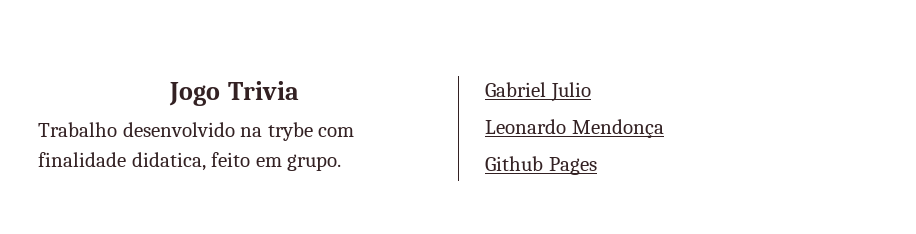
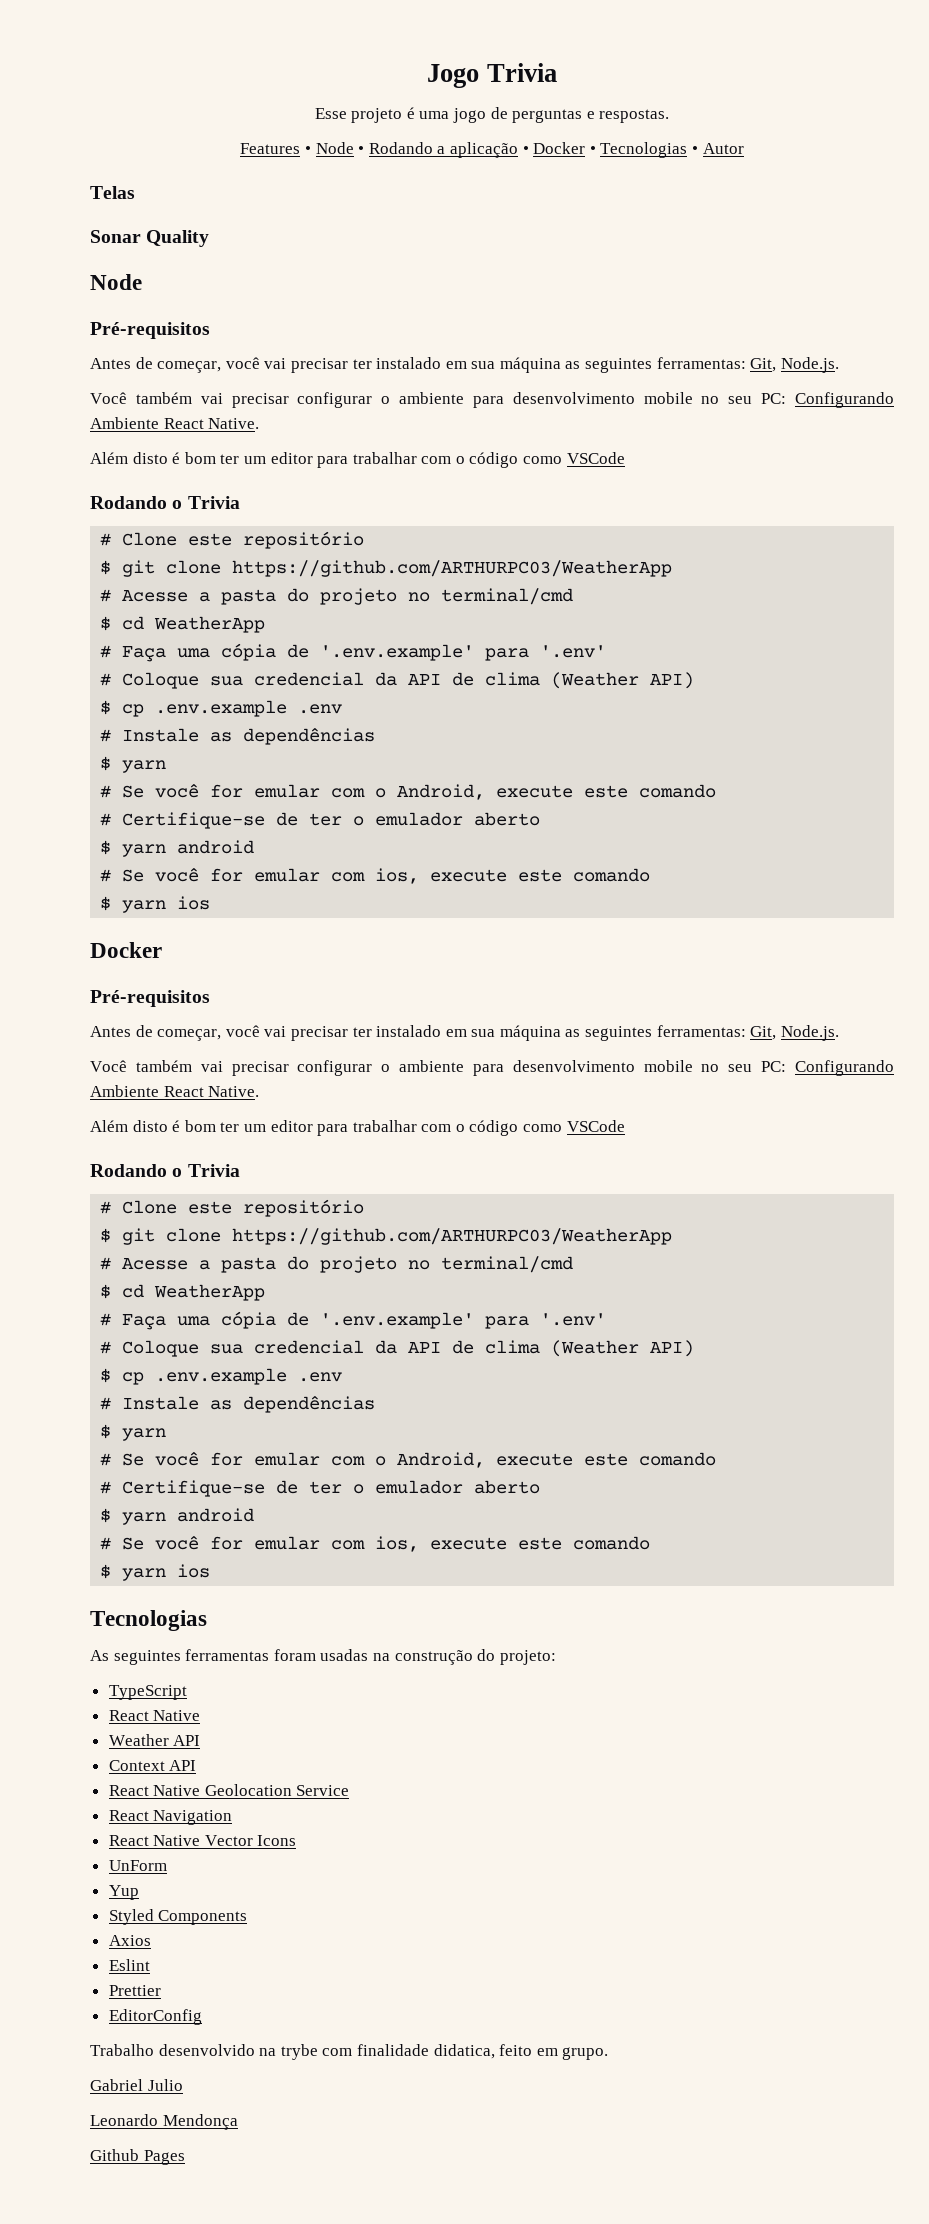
(299, 90) none -> [314,107,670,123] [240,142,744,158] [90,186,135,199] [90,230,210,247] [90,274,142,290] [90,322,210,339] [90,357,839,373] [90,392,894,408] [90,417,260,429] [90,452,625,468] [90,496,240,509] [100,531,365,549] [100,560,673,577] [100,588,574,605] [100,616,266,633] [100,643,607,662] [100,672,695,689] [100,700,343,717] [100,728,376,745] [100,756,167,773] [100,784,717,800] [100,812,541,829] [100,840,255,857] [100,868,651,884] [100,896,211,913] [90,942,162,958] [90,990,210,1007] [90,1025,839,1041] [90,1060,894,1076] [90,1085,260,1097] [90,1120,625,1136] [90,1164,240,1177] [100,1199,365,1217] [100,1228,673,1245] [100,1256,574,1273] [100,1284,266,1301] [100,1311,607,1330] [100,1340,695,1357] [100,1368,343,1385] [100,1396,376,1413] [100,1424,167,1441] [100,1452,717,1468] [100,1480,541,1497] [100,1508,255,1525] [100,1536,651,1552] [100,1564,211,1581] [90,1610,207,1631] [90,1649,556,1665] [108,1685,187,1700] [108,1710,201,1721] [108,1734,201,1746] [108,1760,197,1771] [108,1784,350,1796] [108,1810,233,1825] [108,1835,297,1846] [108,1860,167,1871] [108,1885,139,1900] [108,1909,248,1925] [108,1935,151,1946] [108,1959,150,1971] [108,1985,161,1996] [108,2009,202,2025] // Esse projeto é uma jogo de perguntas e respostas. // Features • Node • Rodando a aplicação • Docker • Tecnologias • Autor // Telas // Sonar Quality // Node // Pré-requisitos // Antes de começar, você vai precisar ter instalado em sua máquina as seguintes ferramentas: Git, Node.js. // Você também vai precisar configurar o ambiente para desenvolvimento mobile no seu PC: Configurando Ambiente React Native. // Além disto é bom ter um editor para trabalhar com o código como VSCode // Rodando o Trivia // # Clone este repositório // $ git clone https://github.com/ARTHURPC03/WeatherApp // # Acesse a pasta do projeto no terminal/cmd // $ cd WeatherApp // # Faça uma cópia de '.env.example' para '.env' // # Coloque sua credencial da API de clima (Weather API) // $ cp .env.example .env // # Instale as dependências // $ yarn // # Se você for emular com o Android, execute este comando // # Certifique-se de ter o emulador aberto // $ yarn android // # Se você for emular com ios, execute este comando // $ yarn ios // Docker // Pré-requisitos // Antes de começar, você vai precisar ter instalado em sua máquina as seguintes ferramentas: Git, Node.js. // Você também vai precisar configurar o ambiente para desenvolvimento mobile no seu PC: Configurando Ambiente React Native. // Além disto é bom ter um editor para trabalhar com o código como VSCode // Rodando o Trivia // # Clone este repositório // $ git clone https://github.com/ARTHURPC03/WeatherApp // # Acesse a pasta do projeto no terminal/cmd // $ cd WeatherApp // # Faça uma cópia de '.env.example' para '.env' // # Coloque sua credencial da API de clima (Weather API) // $ cp .env.example .env // # Instale as dependências // $ yarn // # Se você for emular com o Android, execute este comando // # Certifique-se de ter o emulador aberto // $ yarn android // # Se você for emular com ios, execute este comando // $ yarn ios // Tecnologias // As seguintes ferramentas foram usadas na construção do projeto: // TypeScript // React Native // Weather API // Context API // React Native Geolocation Service // React Navigation // React Native Vector Icons // UnForm // Yup // Styled Components // Axios // Eslint // Prettier // EditorConfig

